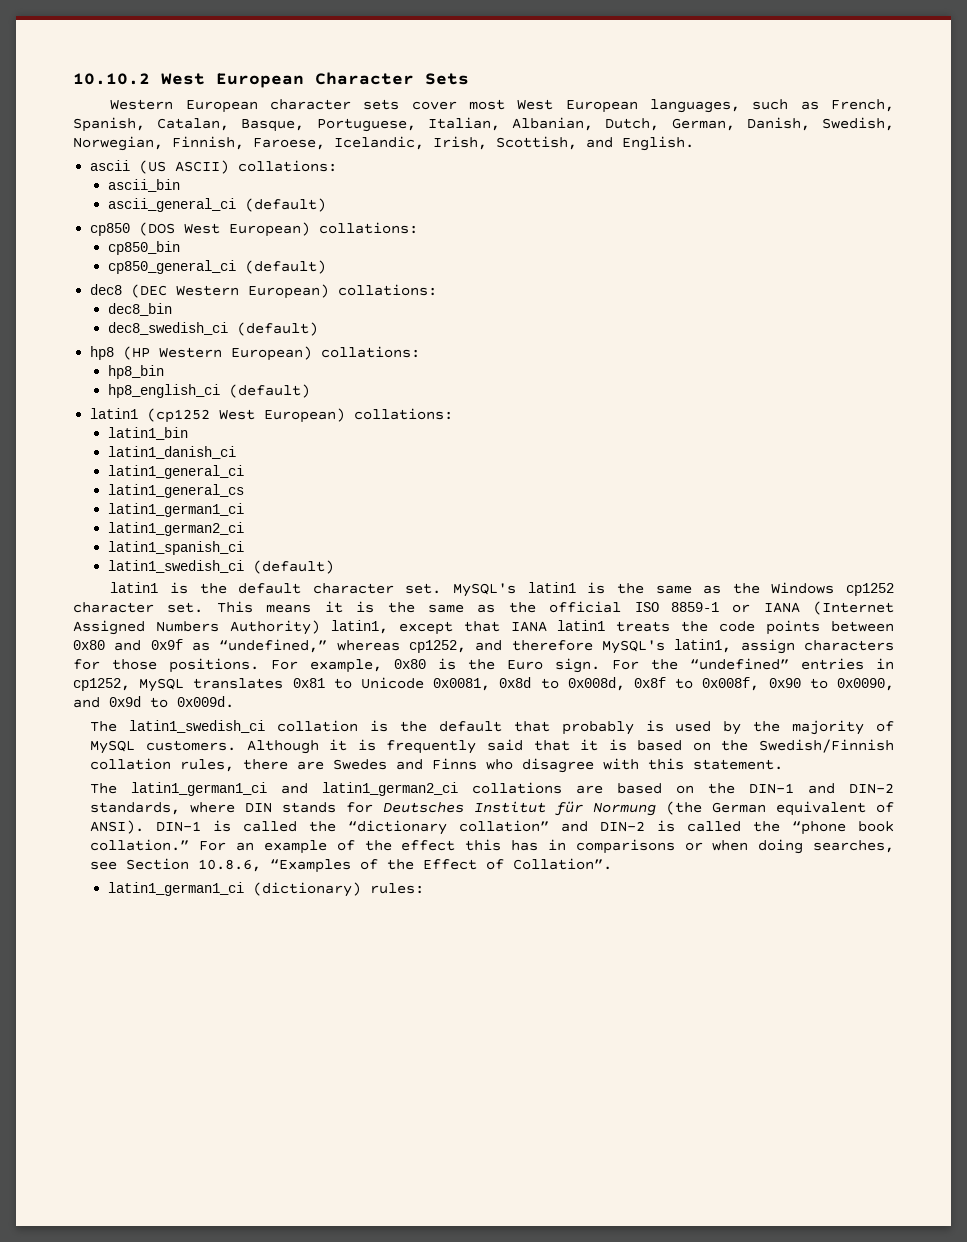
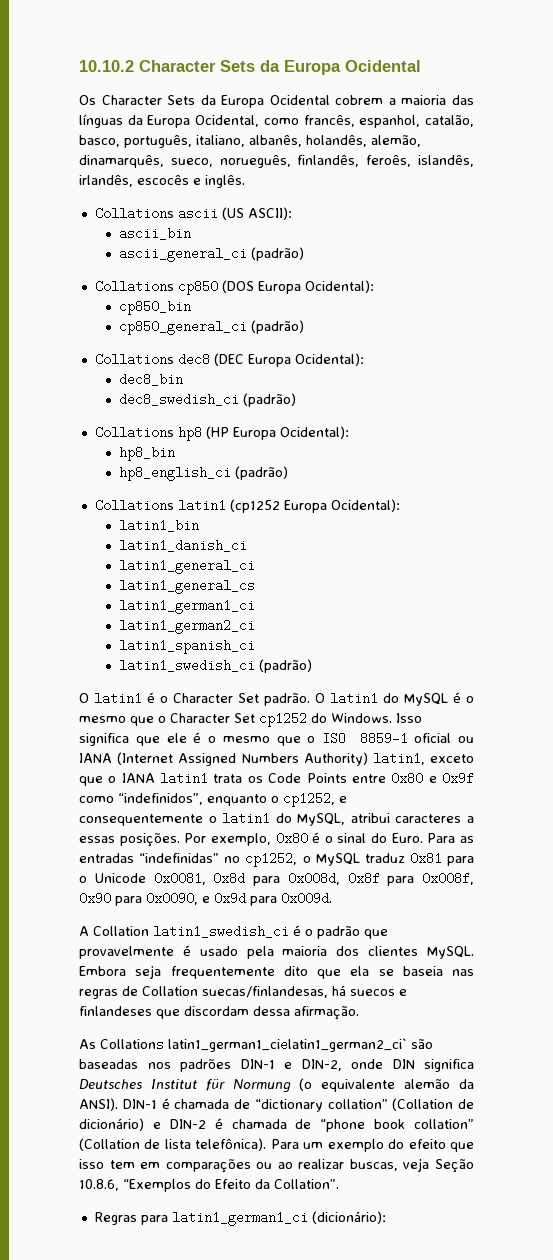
[161,72,469,88] [110,99,895,113] [73,117,894,132] [73,136,694,151] [90,160,338,174] [107,179,180,192] [107,198,326,212] [90,222,419,237] [107,241,180,255] [107,260,326,274] [90,284,438,299] [107,303,172,316] [107,322,318,336] [90,346,421,361] [107,365,164,379] [107,384,310,398] [90,408,454,423] West European Character Sets // Western European character sets cover most West European languages, such as French, Spanish, Catalan, Basque, Portuguese, Italian, Albanian, Dutch, German, Danish, Swedish, Norwegian, Finnish, Faroese, Icelandic, Irish, Scottish, and English. // ascii (US ASCII) collations: // ascii_bin // ascii_general_ci (default) // cp850 (DOS West European) collations: // cp850_bin // cp850_general_ci (default) // dec8 (DEC Western European) collations: // dec8_bin // dec8_swedish_ci (default) // hp8 (HP Western European) collations: // hp8_bin // hp8_english_ci (default) // latin1 (cp1252 West European) collations: -> [139,60,421,75] [79,95,474,108] [79,114,474,128] [79,134,421,148] [79,154,475,168] [79,174,245,188] [94,207,292,220] [118,227,191,240] [118,247,304,262] [94,280,374,295] [118,300,191,315] [118,320,304,335] [94,353,364,367] [118,373,183,386] [118,393,296,407] [94,426,349,441] [118,446,175,461] [118,466,288,481] [94,499,400,513] Character Sets da Europa Ocidental // Os Character Sets da Europa Ocidental cobrem a maioria das línguas da Europa Ocidental, como francês, espanhol, catalão, basco, português, italiano, albanês, holandês, alemão, dinamarquês, sueco, norueguês, finlandês, feroês, islandês, irlandês, escocês e inglês. // Collations ascii (US ASCII): // ascii_bin // ascii_general_ci (padrão) // Collations cp850 (DOS Europa Ocidental): // cp850_bin // cp850_general_ci (padrão) // Collations dec8 (DEC Europa Ocidental): // dec8_bin // dec8_swedish_ci (padrão) // Collations hp8 (HP Europa Ocidental): // hp8_bin // hp8_english_ci (padrão) // Collations latin1 (cp1252 Europa Ocidental):
[252,560,334,574] [110,582,895,597] [73,601,751,613] (default) // latin1 is the default character set. MySQL's latin1 is the same as the Windows cp1252 character set. This means it is the same as the official ISO 8859-1 or -> [258,659,312,673] [79,692,474,706] [79,712,422,727] [79,732,474,746] (padrão) // O latin1 é o Character Set padrão. O latin1 do MySQL é o mesmo que o Character Set cp1252 do Windows. Isso significa que ele é o mesmo que o ISO 8859-1 oficial ou
[398,620,894,635] [73,639,895,654] [73,658,894,673] [73,678,352,692] except that IANA latin1 treats the code points between 0x80 and 0x9f as “undefined,” whereas cp1252, and therefore MySQL's latin1, assign characters for those positions. For example, 0x80 is the Euro sign. For the “undefined” entries in cp1252, MySQL translates 0x81 to -> [430,754,474,763] [79,772,475,786] [79,792,347,807] [79,812,474,826] [79,832,474,847] [79,852,474,867] [79,876,87,883] exceto que o IANA latin1 trata os Code Points entre 0x80 e 0x9f como “indefinidos”, enquanto o cp1252, e consequentemente o latin1 do MySQL, atribui caracteres a essas posições. Por exemplo, 0x80 é o sinal do Euro. Para as entradas “indefinidas” no cp1252, o MySQL traduz 0x81 para o
[540,678,559,689] to -> [253,876,280,886] para
[675,678,694,689] to -> [387,876,415,886] para
[809,678,895,691] [73,696,234,708] [90,720,894,735] [90,739,894,754] [90,758,784,773] [90,782,895,796] [90,801,895,816] [90,820,894,835] [90,839,894,854] [90,858,613,873] [107,882,424,897] to 0x0090, and 0x9d to 0x009d. // The latin1_swedish_ci collation is the default that probably is used by the majority of MySQL customers. Although it is frequently said that it is based on the Swedish/Finnish collation rules, there are Swedes and Finns who disagree with this statement. // The latin1_german1_ci and latin1_german2_ci collations are based on the DIN-1 and DIN-2 standards, where DIN stands for Deutsches Institut für Normung (the German equivalent of ANSI). DIN-1 is called the “dictionary collation” and DIN-2 is called the “phone book collation.” For an example of the effect this has in comparisons or when doing searches, see Section 10.8.6, “Examples of the Effect of Collation”. // latin1_german1_ci (dictionary) rules: -> [115,892,332,906] [79,925,388,939] [79,945,474,959] [79,965,474,979] [79,985,407,999] [79,1006,359,1020] [79,1038,433,1052] [79,1059,474,1072] [79,1078,474,1093] [79,1098,474,1112] [79,1118,474,1132] [79,1138,475,1152] [79,1158,474,1173] [79,1179,339,1192] [94,1211,386,1226] para 0x0090, e 0x9d para 0x009d. // A Collation latin1_swedish_ci é o padrão que provavelmente é usado pela maioria dos clientes MySQL. Embora seja frequentemente dito que ela se baseia nas regras de Collation suecas/finlandesas, há suecos e finlandeses que discordam dessa afirmação. // As Collations latin1_german1_cielatin1_german2_ci` são baseadas nos padrões DIN-1 e DIN-2, onde DIN significa Deutsches Institut für Normung (o equivalente alemão da ANSI). DIN-1 é chamada de “dictionary collation” (Collation de dicionário) e DIN-2 é chamada de “phone book collation” (Collation de lista telefônica). Para um exemplo do efeito que isso tem em comparações ou ao realizar buscas, veja Seção 10.8.6, “Exemplos do Efeito da Collation”. // Regras para latin1_german1_ci (dicionário):

